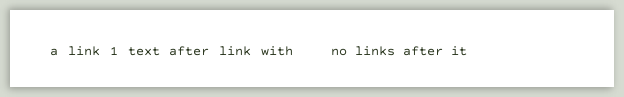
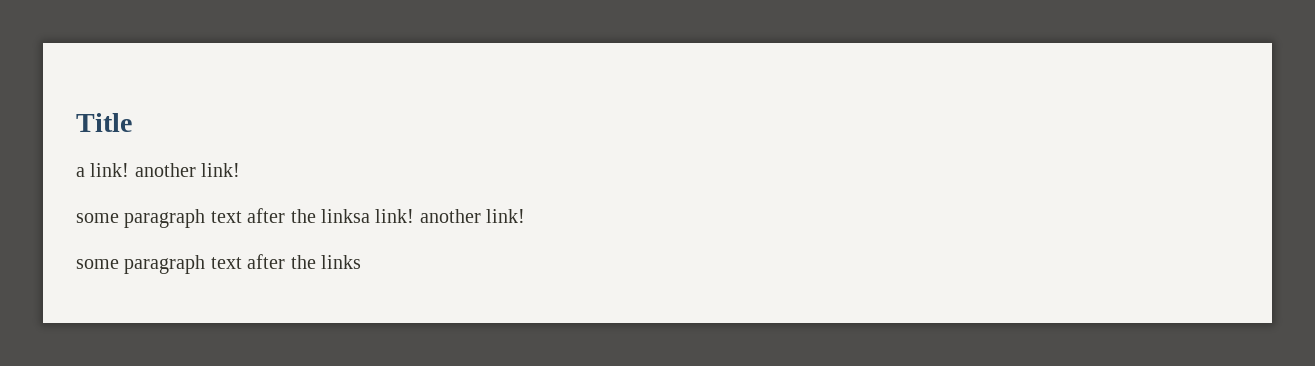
[50,46,467,56] a link 1 text after link with no links after it -> [76,113,132,132] [76,163,241,177] [76,208,526,228] [76,254,361,274] Title // a link! another link! // some paragraph text after the linksa link! another link! // some paragraph text after the links

